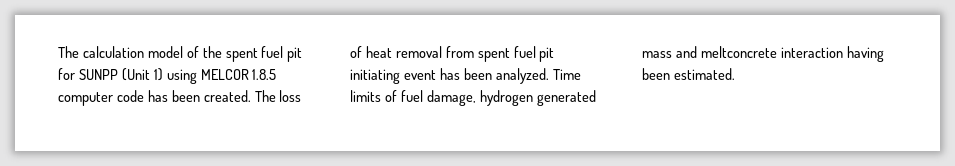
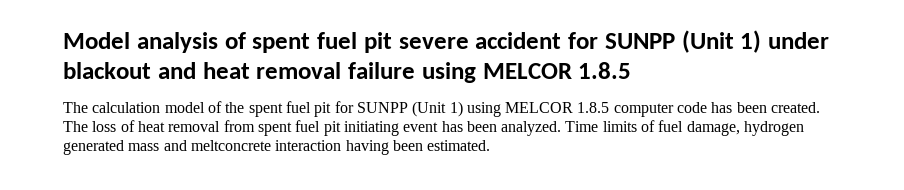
(58, 52) none -> [63,30,829,53] [63,62,632,83] Model analysis of spent fuel pit severe accident for SUNPP (Unit 1) under blackout and heat removal failure using MELCOR 1.8.5 //

